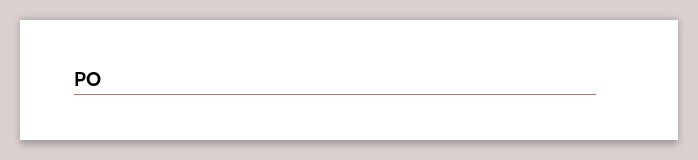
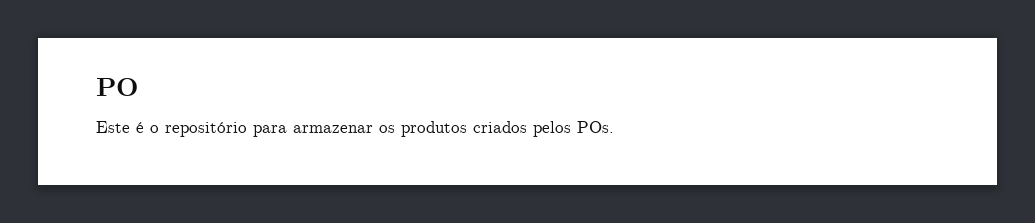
(101, 79) none -> [96,121,614,137] // Este é o repositório para armazenar os produtos criados pelos POs.

